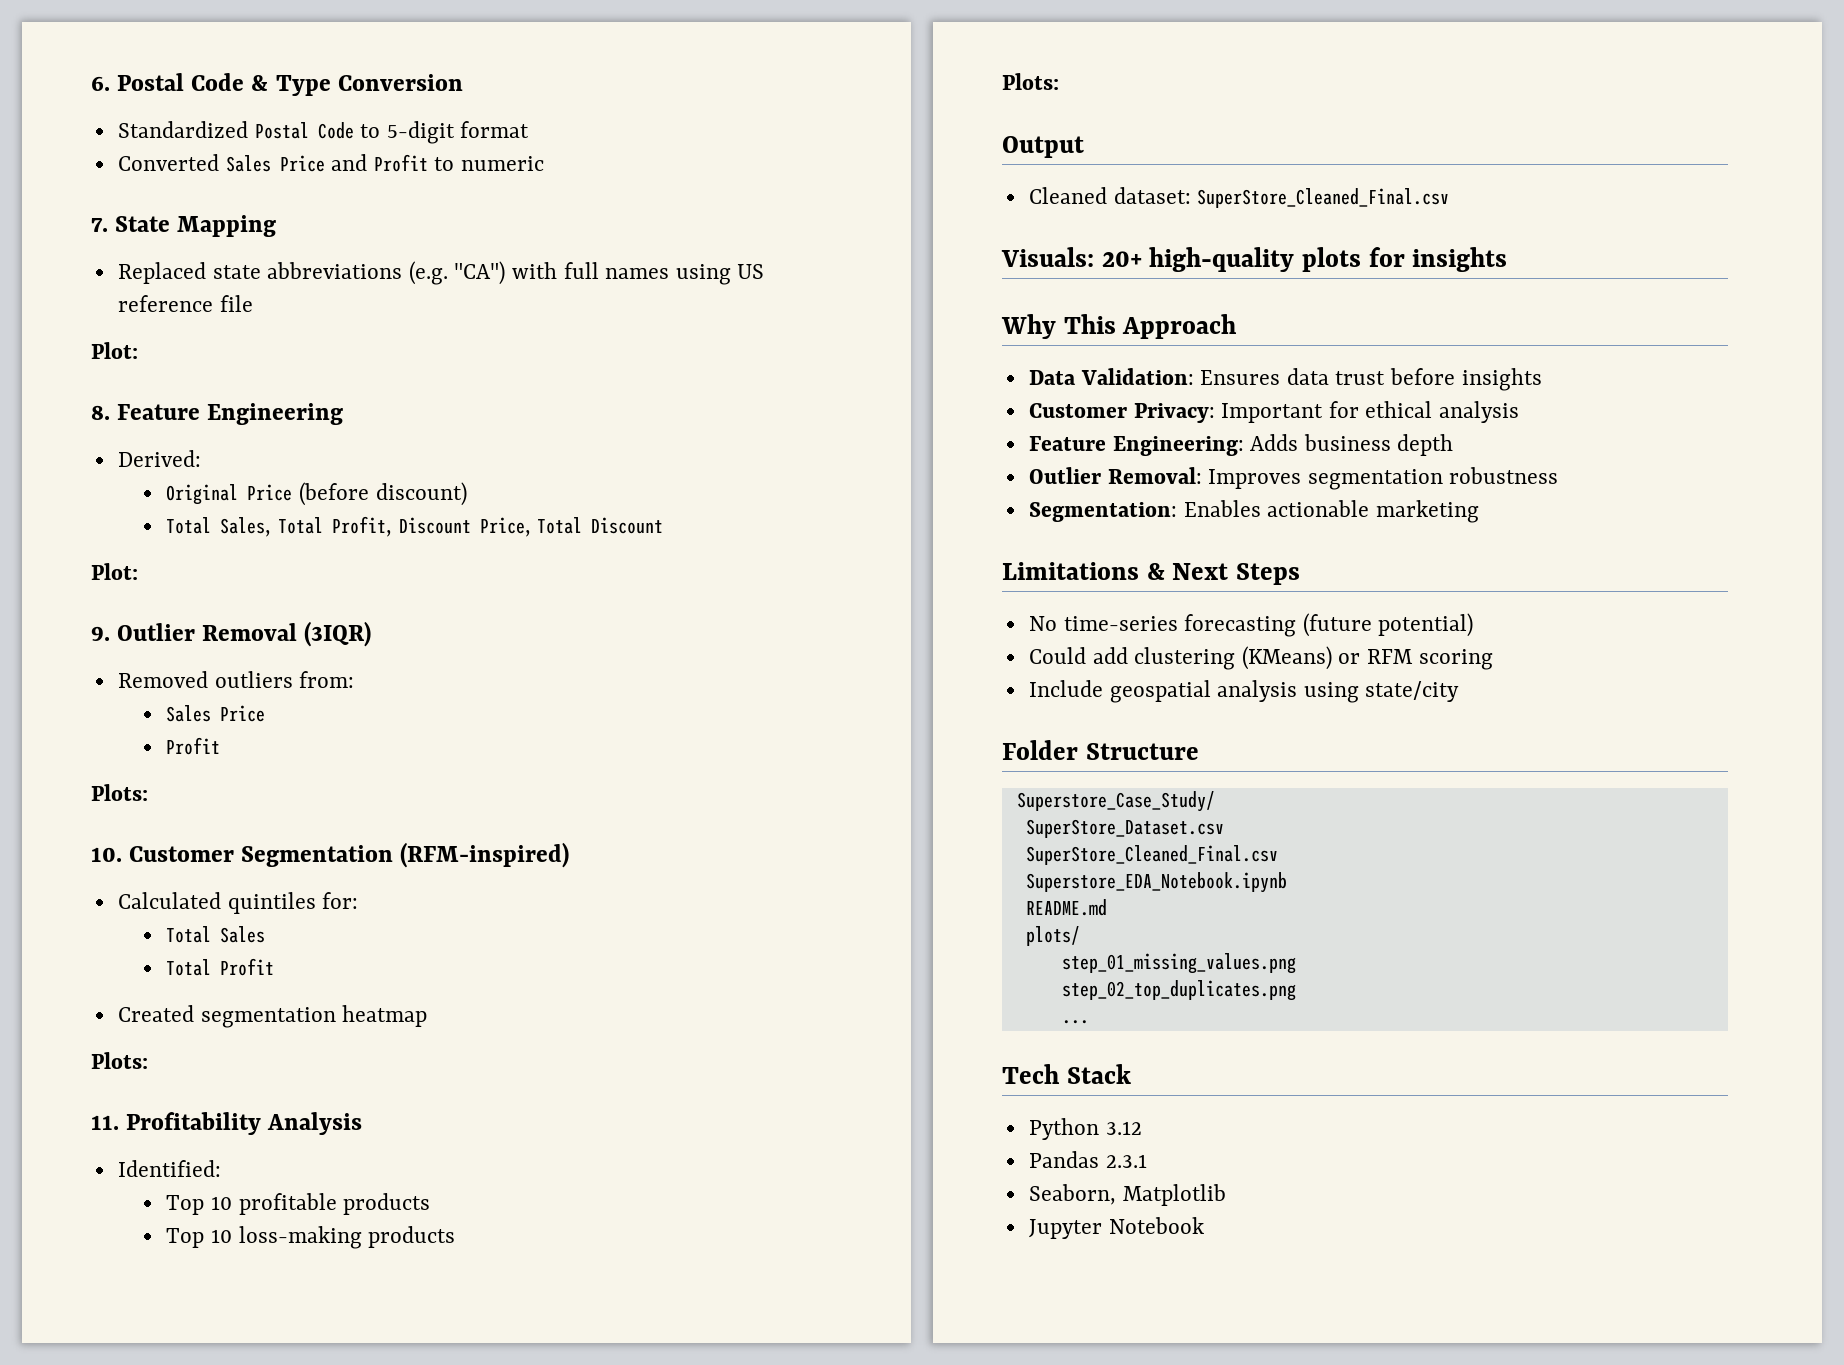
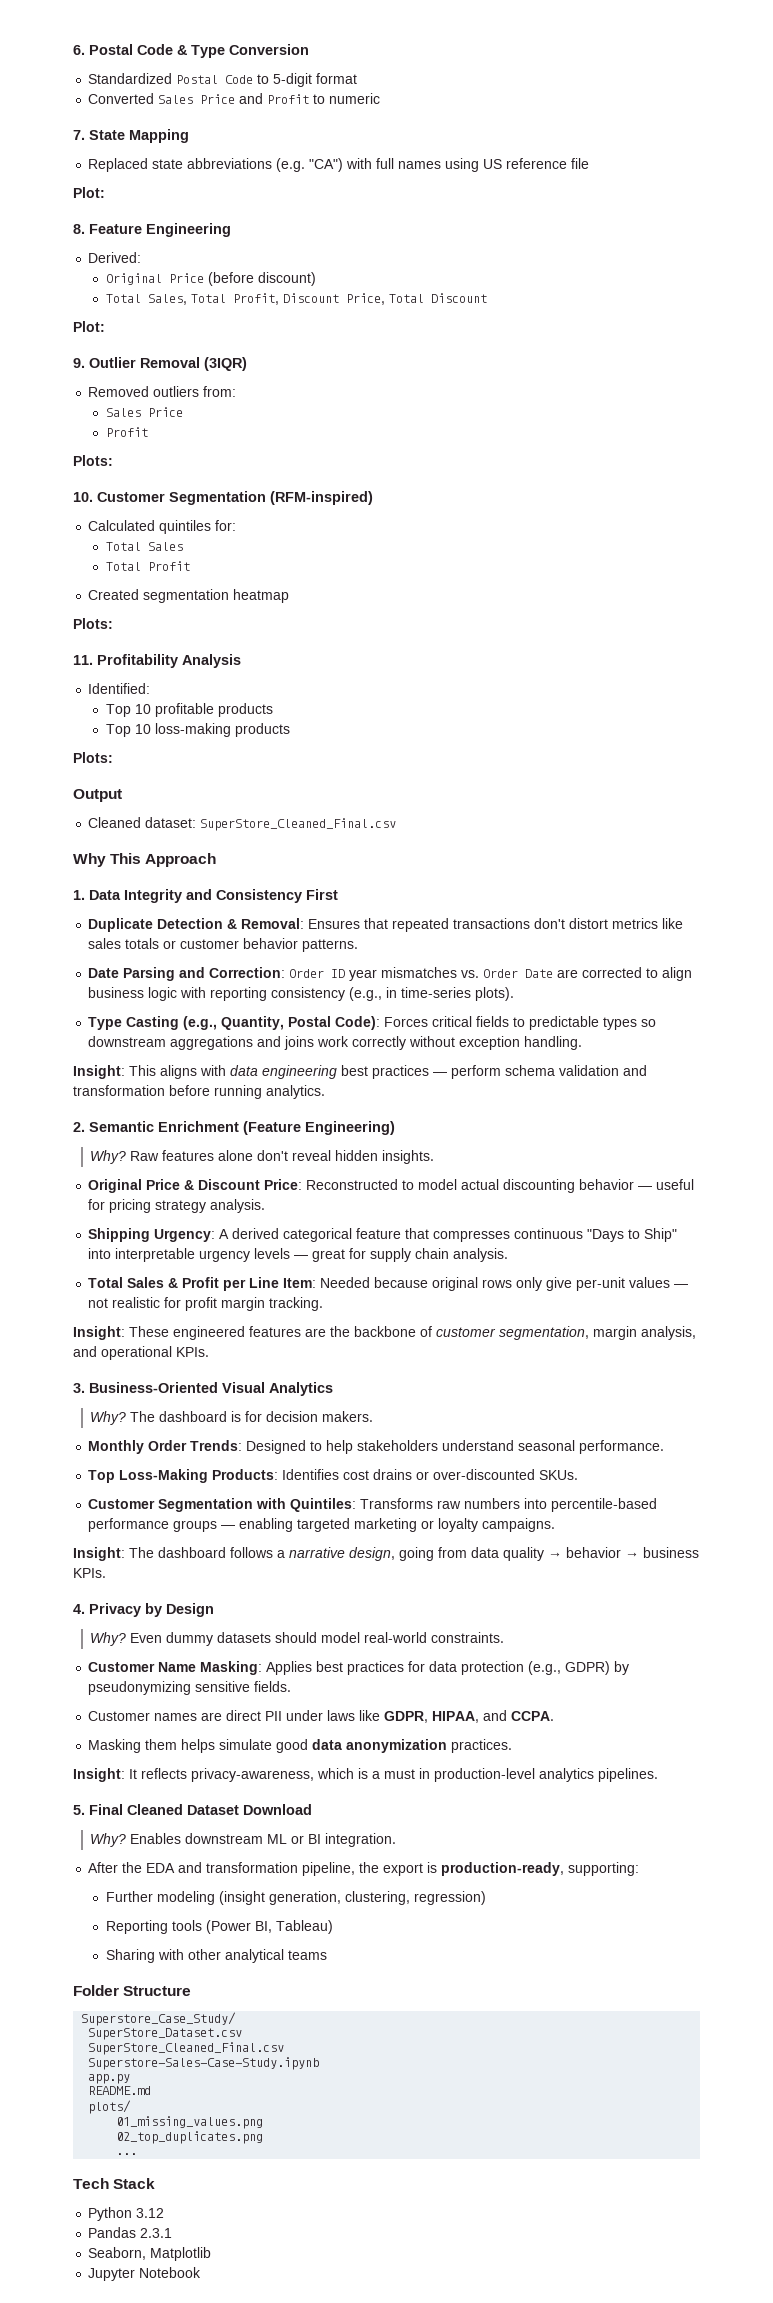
[1001,247,1508,272] [1001,314,1238,339] [1028,368,1542,391] [1028,401,1520,423] [1028,434,1454,456] [1028,467,1559,490] [1028,500,1479,523] [1002,562,1301,585] [1028,613,1474,637] [1028,646,1493,670] [1028,680,1460,703] Visuals: 20+ high-quality plots for insights // Why This Approach // Data Validation: Ensures data trust before insights // Customer Privacy: Important for ethical analysis // Feature Engineering: Adds business depth // Outlier Removal: Improves segmentation robustness // Segmentation: Enables actionable marketing // Limitations & Next Steps // No time-series forecasting (future potential) // Could add clustering (KMeans) or RFM scoring // Include geospatial analysis using state/city -> [73,853,217,867] [73,889,338,903] [88,918,684,932] [88,938,359,952] [88,967,693,981] [88,987,515,1001] [88,1016,657,1030] [88,1036,583,1050] [73,1065,647,1079] [73,1085,325,1099] [73,1121,395,1135] [90,1150,435,1164] [88,1179,695,1193] [88,1199,266,1213] [88,1228,678,1242] [88,1248,509,1262] [88,1277,689,1291] [88,1297,324,1311] [73,1326,696,1340] [73,1346,209,1360] [73,1382,333,1396] [90,1411,374,1425] [88,1440,665,1454] [88,1469,579,1483] [88,1498,658,1512] [88,1518,556,1532] [73,1547,699,1561] [73,1568,106,1578] [73,1603,214,1617] [90,1632,505,1646] [88,1661,630,1675] [88,1681,292,1695] [88,1710,555,1723] [88,1739,513,1753] [73,1768,658,1782] [73,1804,312,1815] [90,1833,397,1847] [88,1862,640,1876] [105,1891,486,1905] [105,1920,333,1934] [105,1949,327,1963] Why This Approach // 1. Data Integrity and Consistency First // Duplicate Detection & Removal: Ensures that repeated transactions don't distort metrics like sales totals or customer behavior patterns. // Date Parsing and Correction: Order ID year mismatches vs. Order Date are corrected to align business logic with reporting consistency (e.g., in time-series plots). // Type Casting (e.g., Quantity, Postal Code): Forces critical fields to predictable types so downstream aggregations and joins work correctly without exception handling. // Insight: This aligns with data engineering best practices — perform schema validation and transformation before running analytics. // 2. Semantic Enrichment (Feature Engineering) // Why? Raw features alone don't reveal hidden insights. // Original Price & Discount Price: Reconstructed to model actual discounting behavior — useful for pricing strategy analysis. // Shipping Urgency: A derived categorical feature that compresses continuous "Days to Ship" into interpretable urgency levels — great for supply chain analysis. // Total Sales & Profit per Line Item: Needed because original rows only give per-unit values — not realistic for profit margin tracking. // Insight: These engineered features are the backbone of customer segmentation, margin analysis, and operational KPIs. // 3. Business-Oriented Visual Analytics // Why? The dashboard is for decision makers. // Monthly Order Trends: Designed to help stakeholders understand seasonal performance. // Top Loss-Making Products: Identifies cost drains or over-discounted SKUs. // Customer Segmentation with Quintiles: Transforms raw numbers into percentile-based performance groups — enabling targeted marketing or loyalty campaigns. // Insight: The dashboard follows a narrative design, going from data quality → behavior → business KPIs. // 4. Privacy by Design // Why? Even dummy datasets should model real-world constraints. // Customer Name Masking: Applies best practices for data protection (e.g., GDPR) by pseudonymizing sensitive fields. // Customer names are direct PII under laws like GDPR, HIPAA, and CCPA. // Masking them helps simulate good data anonymization practices. // Insight: It reflects privacy-awareness, which is a must in production-level analytics pipelines. // 5. Final Cleaned Dataset Download // Why? Enables downstream ML or BI integration. // After the EDA and transformation pipeline, the export is production-ready, supporting: // Further modeling (insight generation, clustering, regression) // Reporting tools (Power BI, Tableau) // Sharing with other analytical teams
[1025,872,1287,893] Superstore_EDA_Notebook.ipynb -> [88,2057,320,2070] [88,2074,131,2084] Superstore-Sales-Case-Study.ipynb // app.py
[1061,953,1296,974] [1061,980,1296,1001] step_01_missing_values.png // step_02_top_duplicates.png -> [116,2116,264,2129] [116,2131,264,2144] 01_missing_values.png // 02_top_duplicates.png

